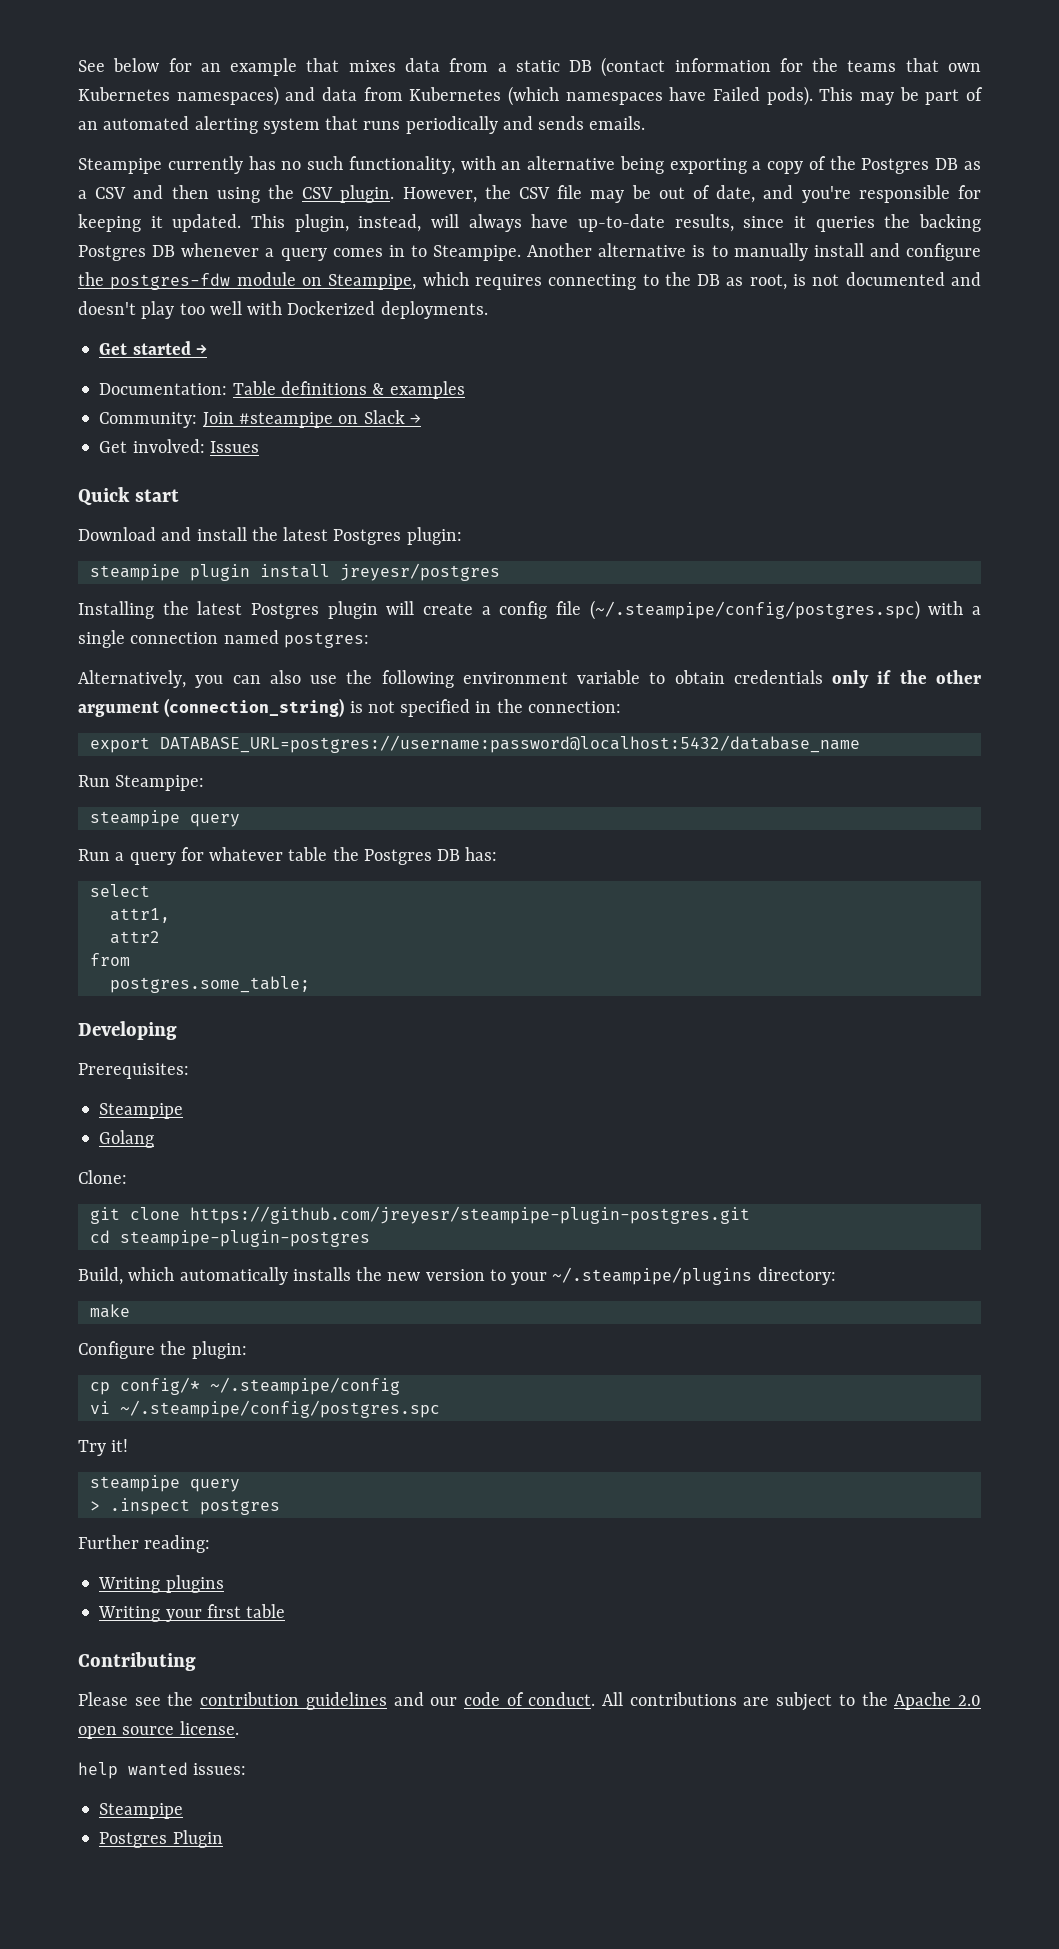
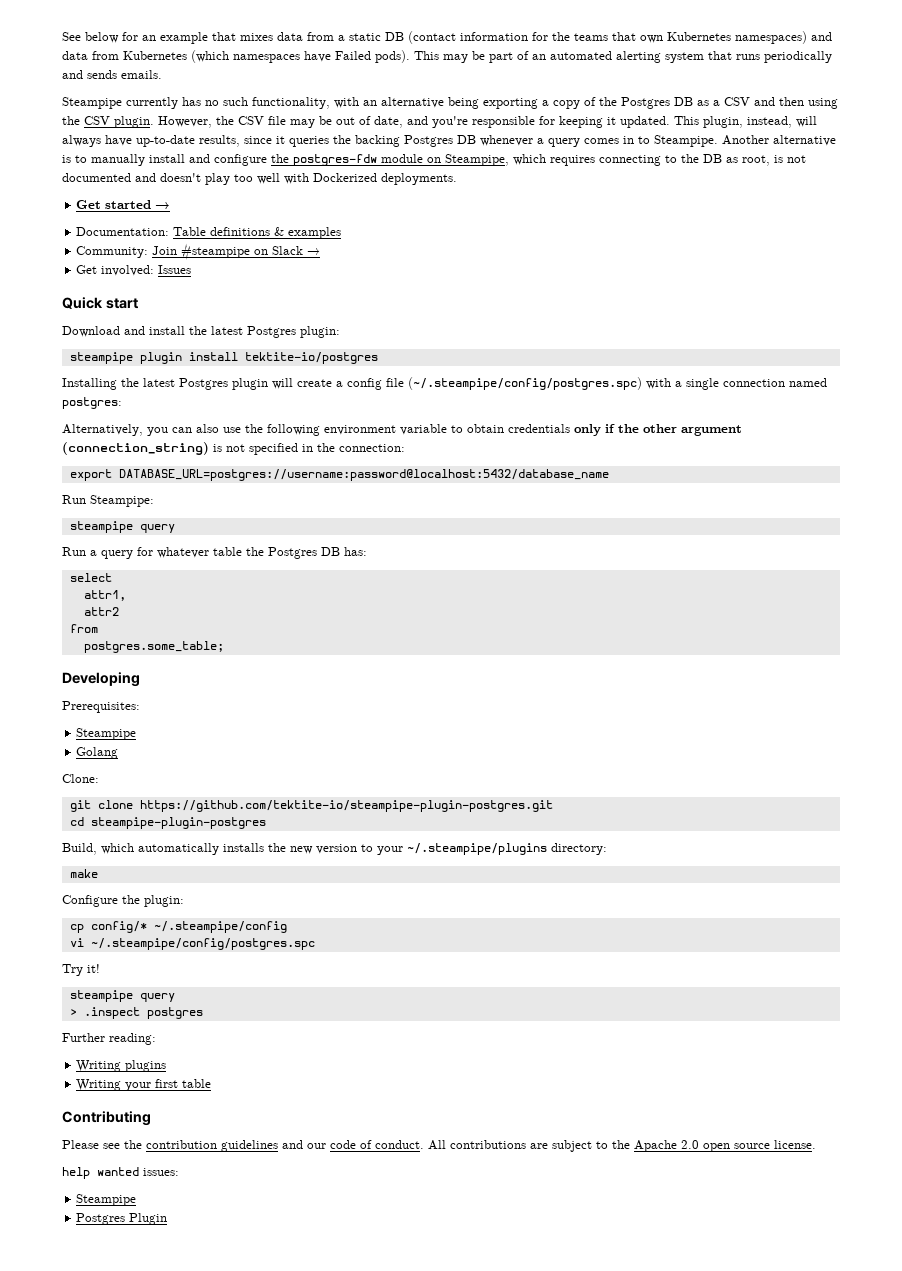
[339,563,500,581] jreyesr/postgres -> [244,352,378,364] tektite-io/postgres
[189,1206,750,1224] https://github.com/jreyesr/steampipe-plugin-postgres.git -> [139,800,553,812] https://github.com/tektite-io/steampipe-plugin-postgres.git

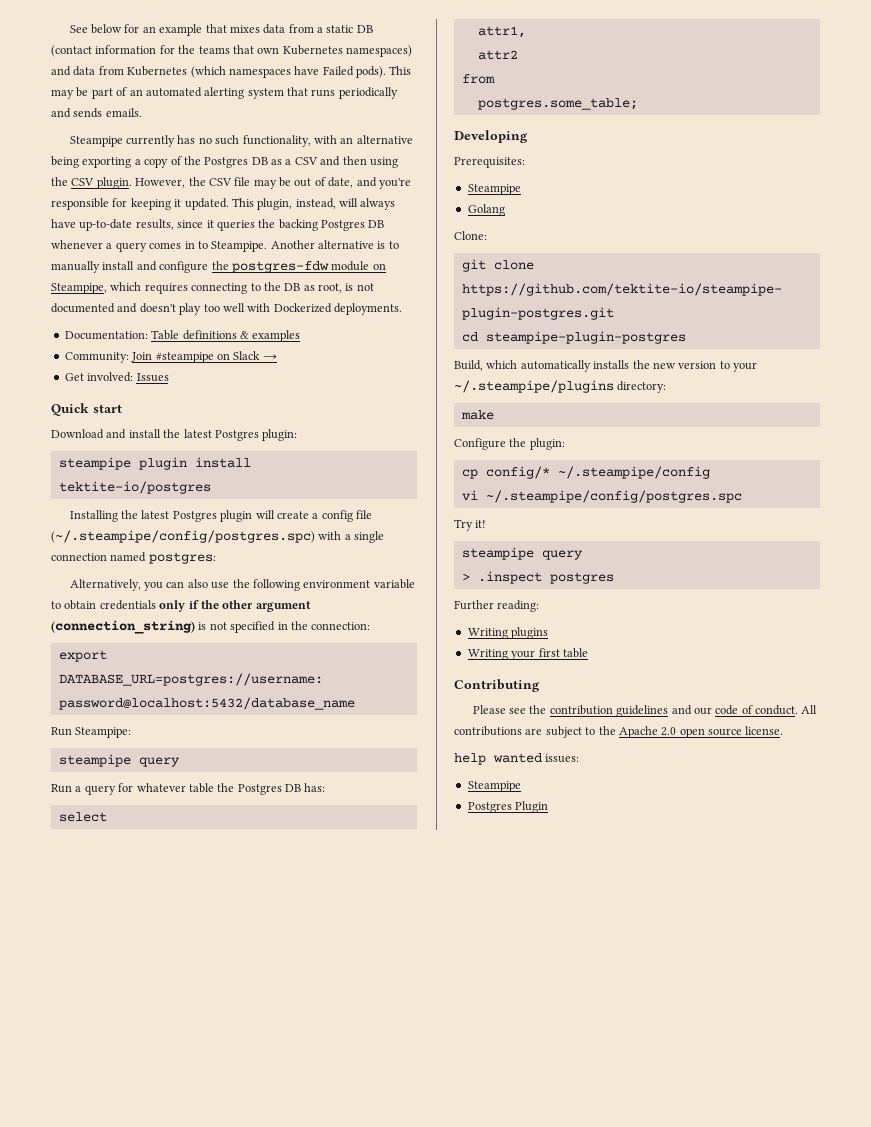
[76,200,171,209] // Get started → -> (402, 309) none

